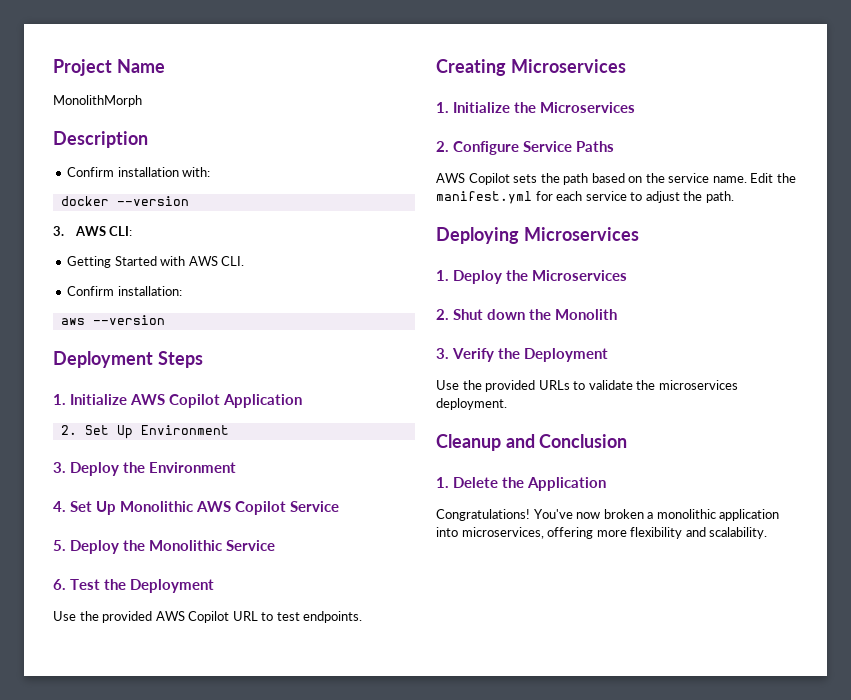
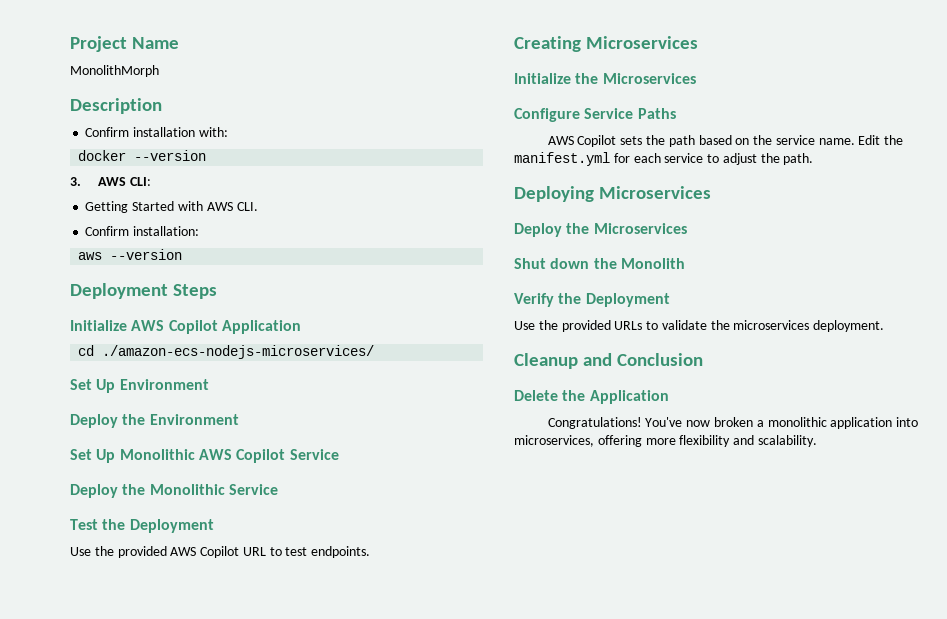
[53,394,66,405] 1. -> (218, 291) none
[60,425,77,435] 2. -> [78,345,375,359] cd ./amazon-ecs-nodejs-microservices/ //
[53,462,66,473] 3. -> (209, 384) none
[53,501,66,512] 4. -> (239, 419) none
[53,540,66,551] 5. -> (339, 454) none
[53,579,66,590] 6. -> (278, 489) none
[436,102,449,113] 1. -> (699, 42) none
[436,141,449,152] 2. -> (696, 78) none
[436,270,449,281] 1. -> (712, 192) none
[436,309,449,320] 2. -> (687, 228) none
[436,348,449,359] 3. -> (685, 263) none
[436,477,449,488] 1. -> (704, 359) none

